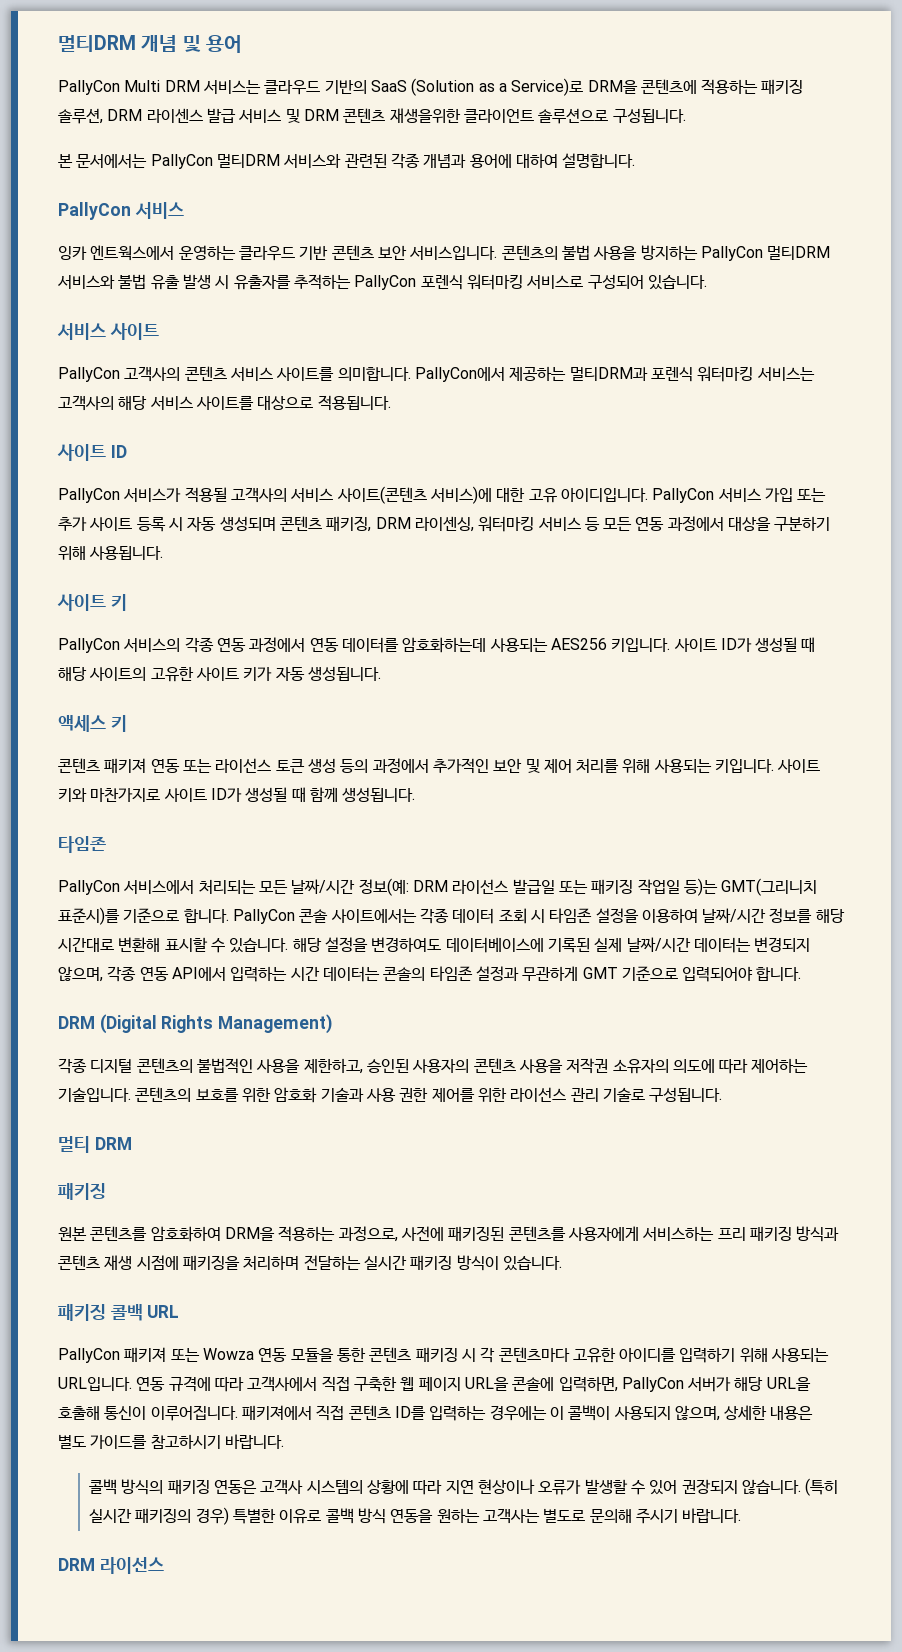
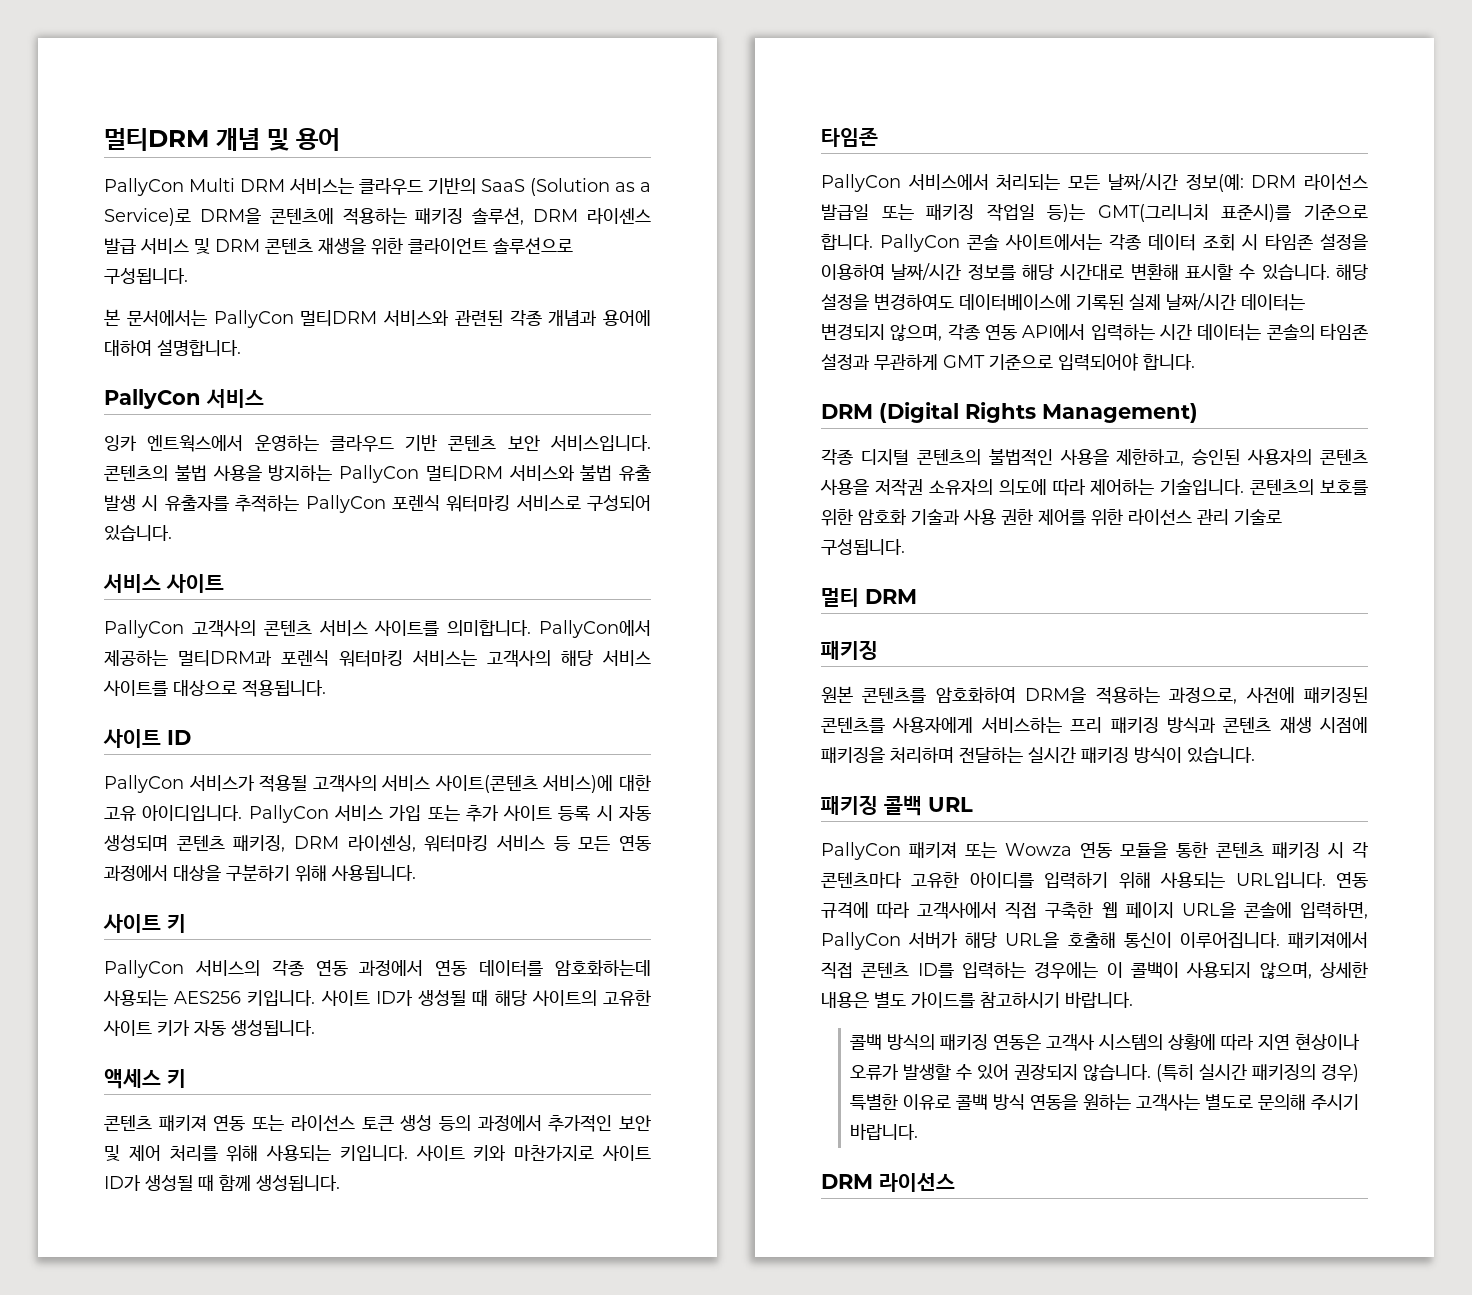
[389,108,461,123] 재생을위한 -> [318,237,403,255] 재생을 위한

